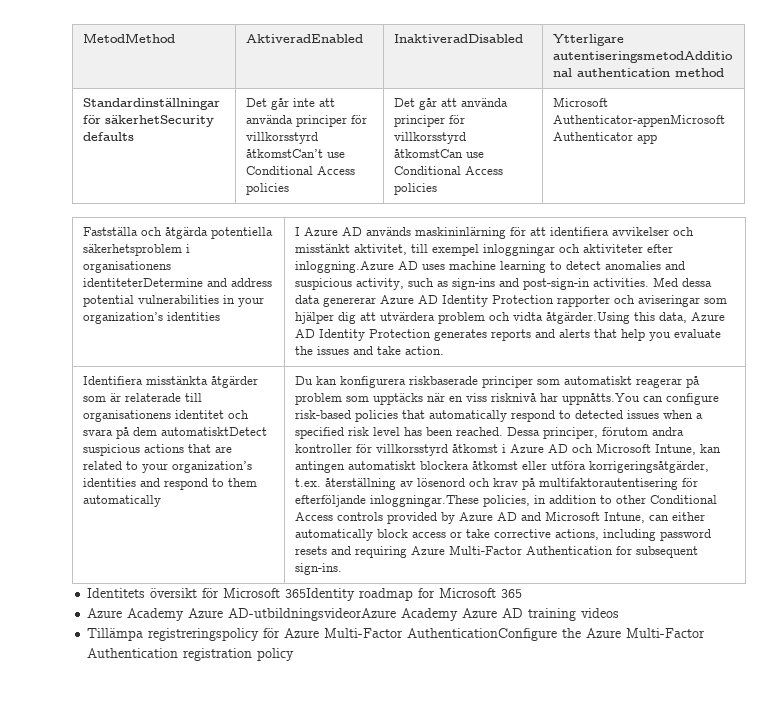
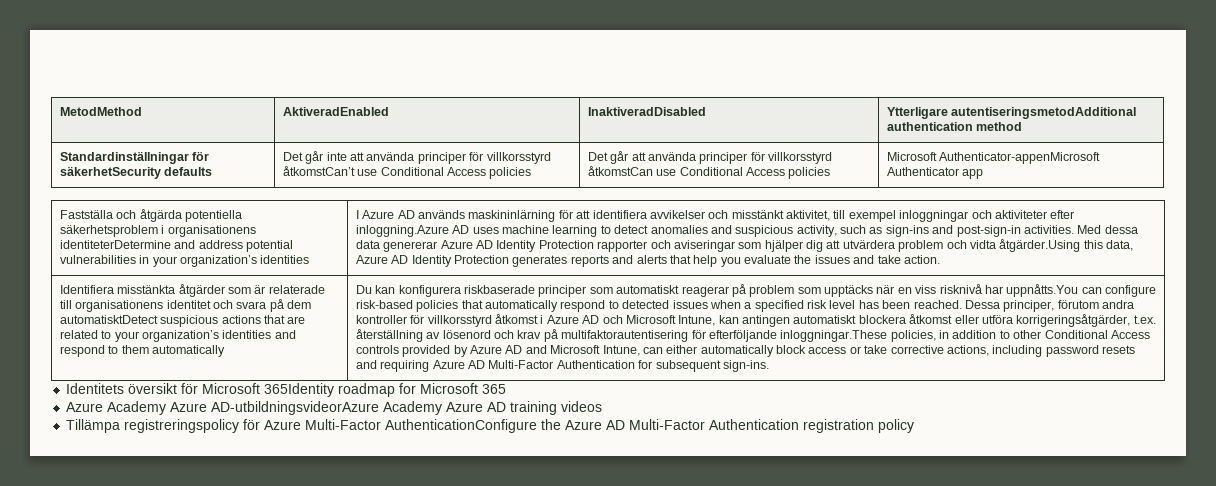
(445, 550) none -> [468,360,486,369] AD
(622, 633) none -> [606,420,626,430] AD

